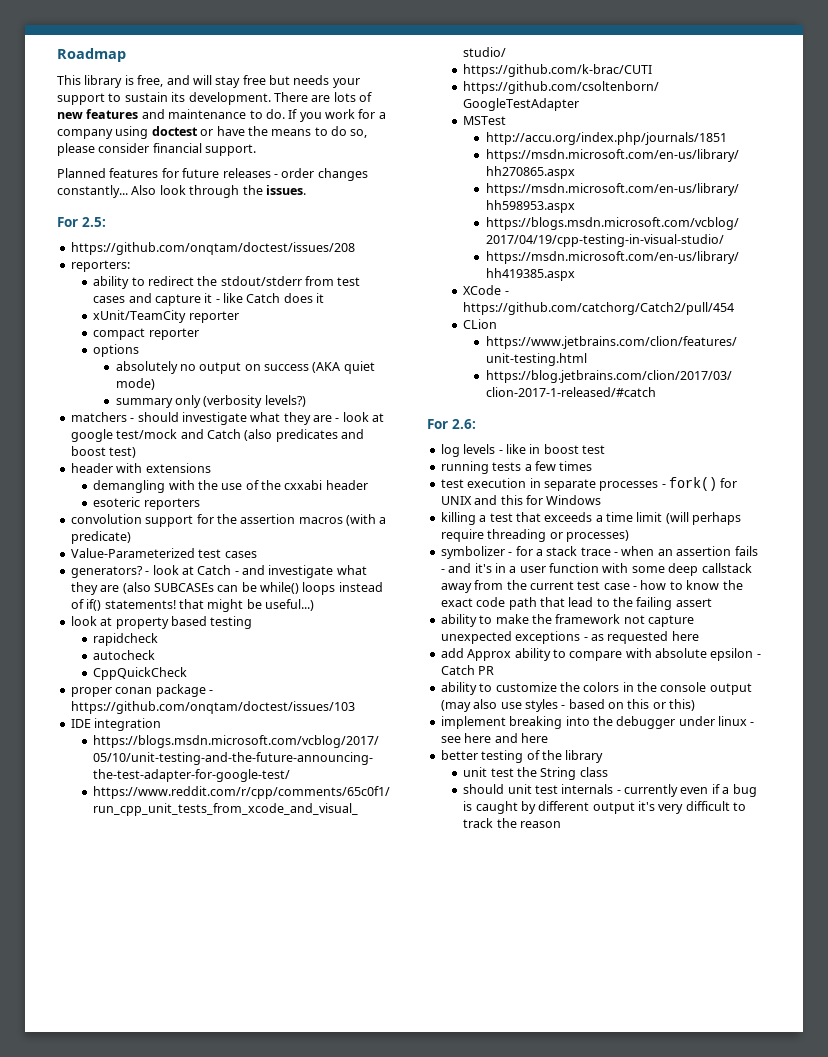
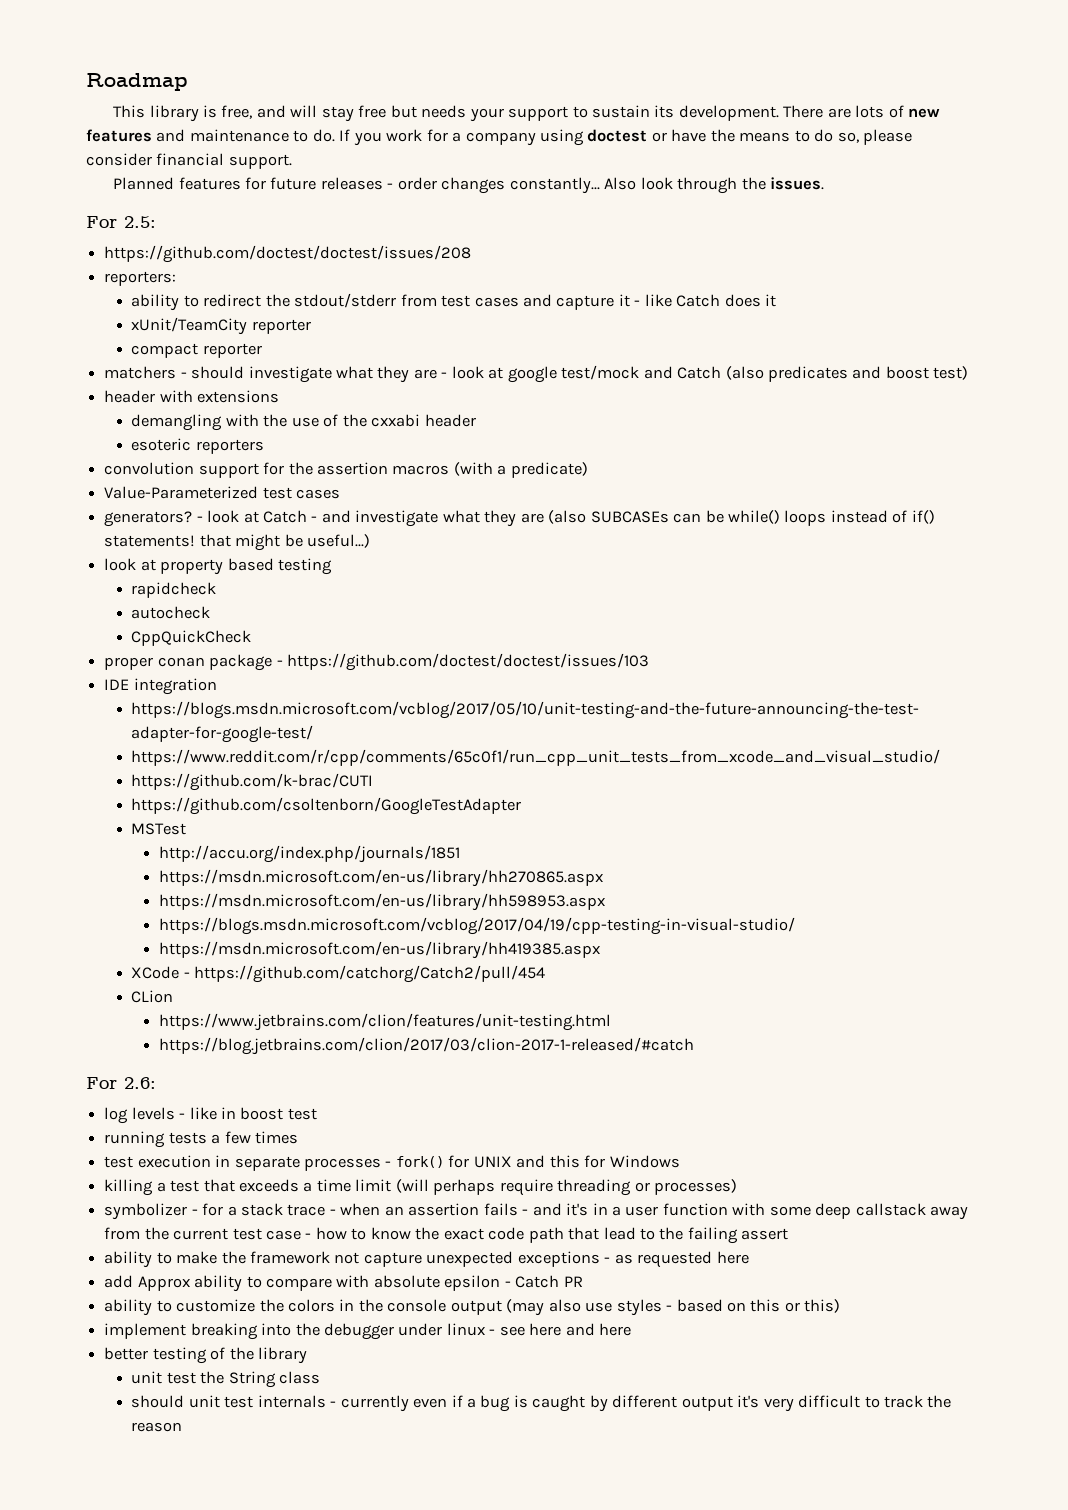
[70,242,355,255] https://github.com/onqtam/doctest/issues/208 -> [104,245,472,263] https://github.com/doctest/doctest/issues/208
[93,344,140,357] [115,361,375,374] [115,378,155,390] [115,395,306,408] // options // absolutely no output on success (AKA quiet mode) // summary only (verbosity levels?) -> (262, 350) none
[70,701,355,714] https://github.com/onqtam/doctest/issues/103 -> [286,653,649,671] https://github.com/doctest/doctest/issues/103

